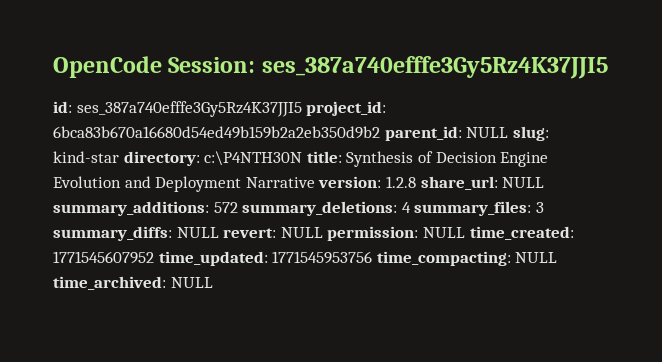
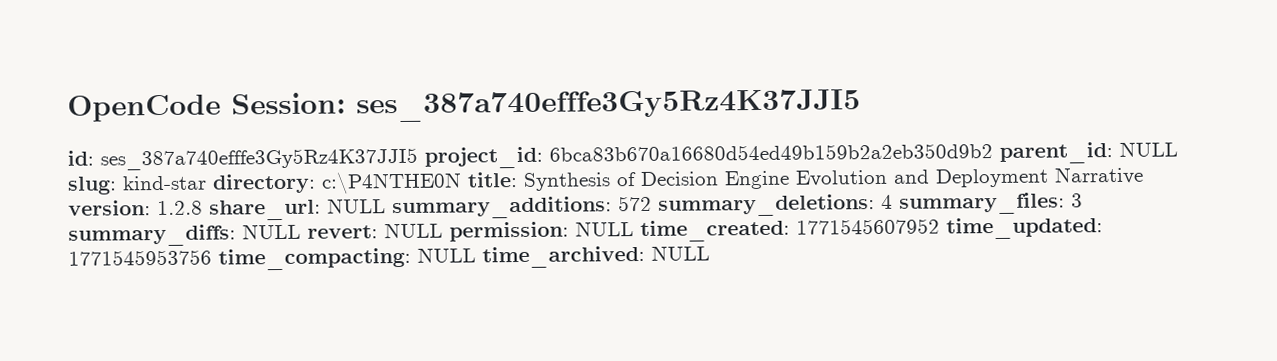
[204,151,303,166] c:\P4NTH30N -> [321,171,462,195] c:\P4NTHE0N

